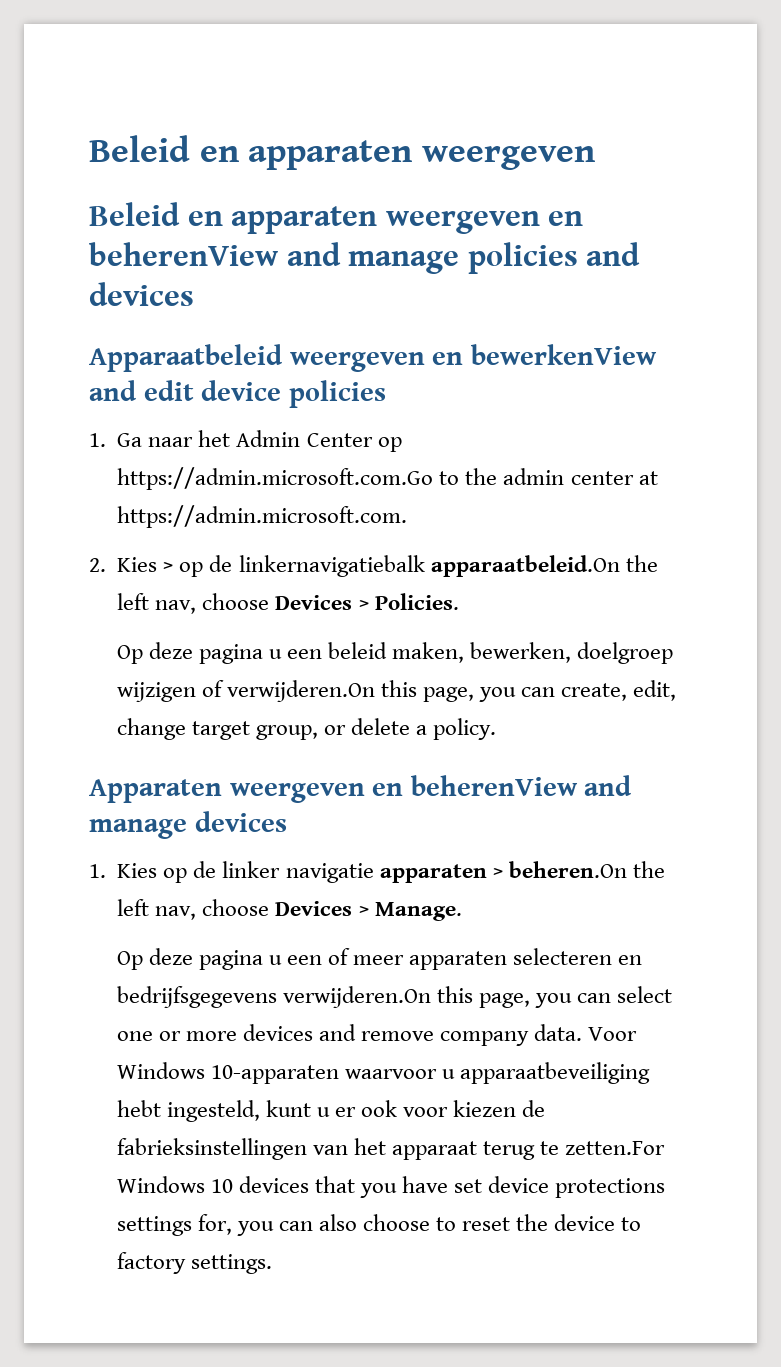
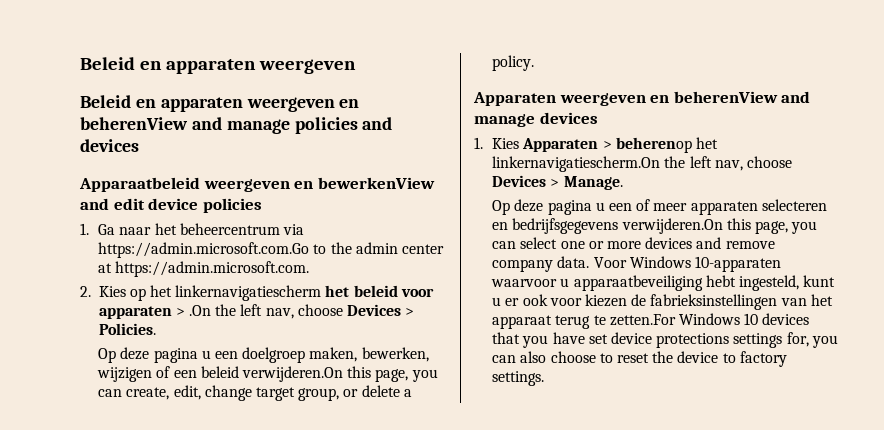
[236,430,402,452] Admin Center op -> [179,223,304,235] beheercentrum via
[163,555,620,577] > op de linkernavigatiebalk apparaatbeleid.On -> [129,285,434,301] [98,305,212,319] op het linkernavigatiescherm het beleid voor apparaten > .On
[328,642,388,659] beleid -> [242,347,306,363] doelgroep
[577,642,674,664] doelgroep -> (429, 354) none
(224, 688) none -> [173,366,239,378] een beleid
[163,861,627,883] op de linker navigatie apparaten > beheren.On -> [522,137,718,153] [492,156,661,172] Apparaten > beherenop het linkernavigatiescherm.On

